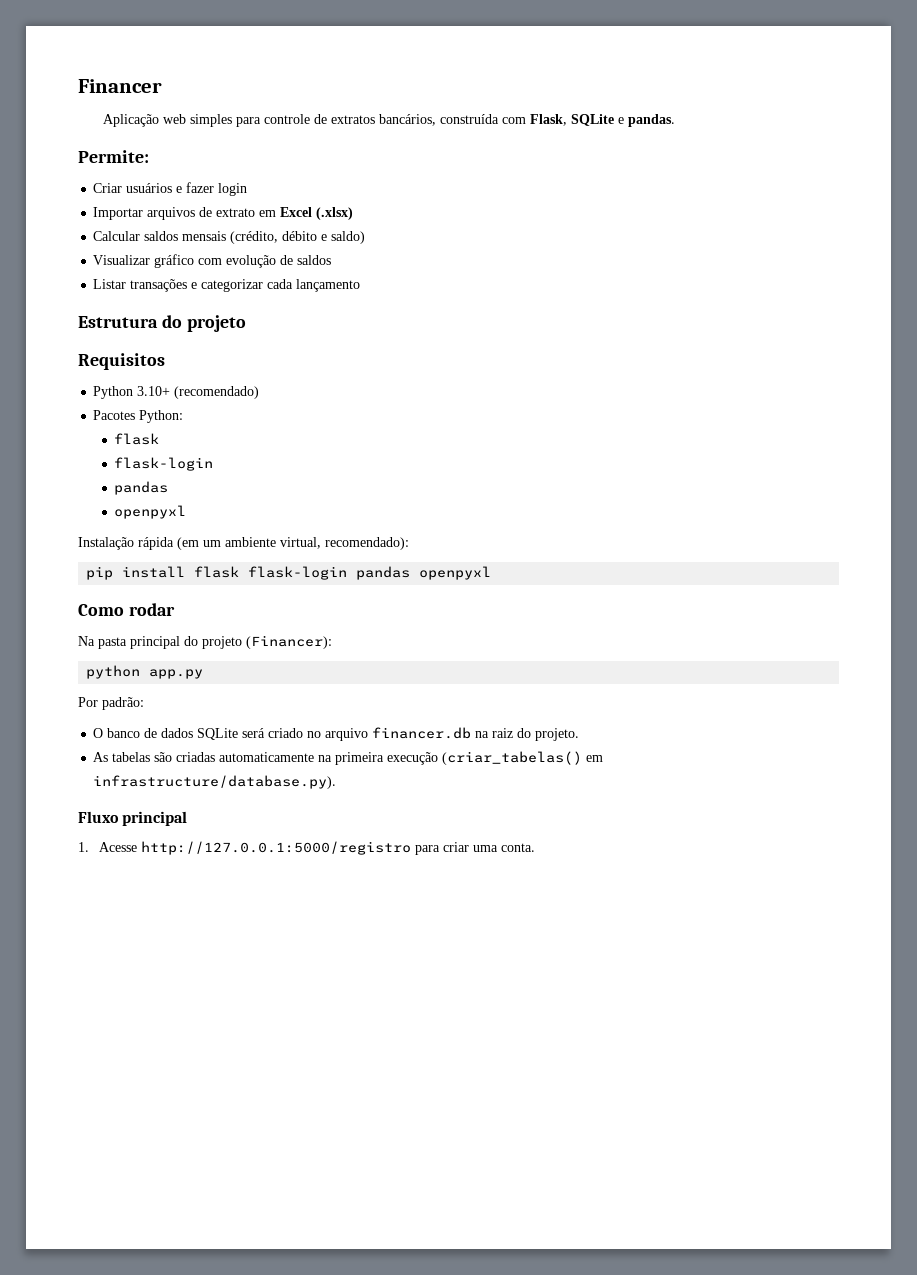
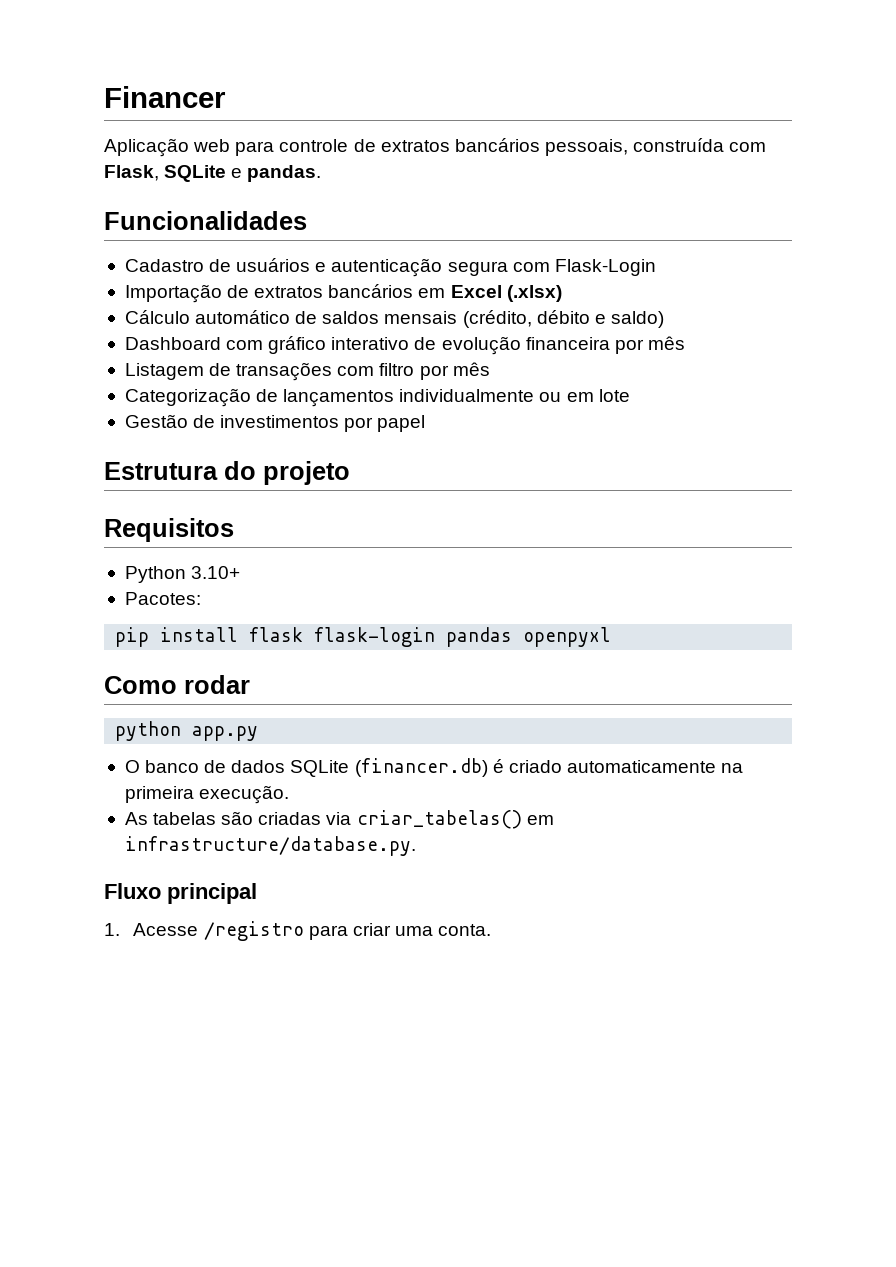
[189,114,232,127] simples -> (231, 145) none
[378,114,436,126] bancários, -> [454,138,628,156] bancários pessoais,
[78,150,149,163] [93,182,248,196] [93,207,256,220] Permite: // Criar usuários e fazer login // Importar arquivos de extrato -> [104,211,307,230] [124,258,656,277] [124,284,414,303] Funcionalidades // Cadastro de usuários e autenticação segura com Flask-Login // Importação de extratos bancários
[93,231,141,241] Calcular -> [124,310,318,324] Cálculo automático de
[93,254,332,268] [93,279,361,292] Visualizar gráfico com evolução de saldos // Listar transações e categorizar cada lançamento -> [124,336,685,355] [124,362,490,381] [124,388,630,407] [124,414,426,432] Dashboard com gráfico interativo de evolução financeira por mês // Listagem de transações com filtro por mês // Categorização de lançamentos individualmente ou em lote // Gestão de investimentos por papel
[174,386,260,399] [93,410,184,423] [114,433,160,445] [114,457,214,471] [114,481,169,495] [114,505,187,519] [78,537,409,550] (recomendado) // Pacotes Python: // flask // flask-login // pandas // openpyxl // Instalação rápida (em um ambiente virtual, recomendado): -> [124,592,201,605] // Pacotes:
[78,635,332,649] // Na pasta principal do projeto (Financer): -> (250, 684) none
[78,697,144,710] // Por padrão: -> (259, 733) none
[242,727,580,741] [93,751,604,765] [93,775,337,789] será criado no arquivo financer.db na raiz do projeto. // As tabelas são criadas automaticamente na primeira execução (criar_tabelas() em infrastructure/database.py). -> [354,758,744,777] [124,785,290,804] [124,810,554,829] [124,836,416,856] (financer.db) é criado automaticamente na primeira execução. // As tabelas são criadas via criar_tabelas() em infrastructure/database.py.
[141,841,412,855] http://127.0.0.1:5000/registro -> [203,921,304,941] /registro

